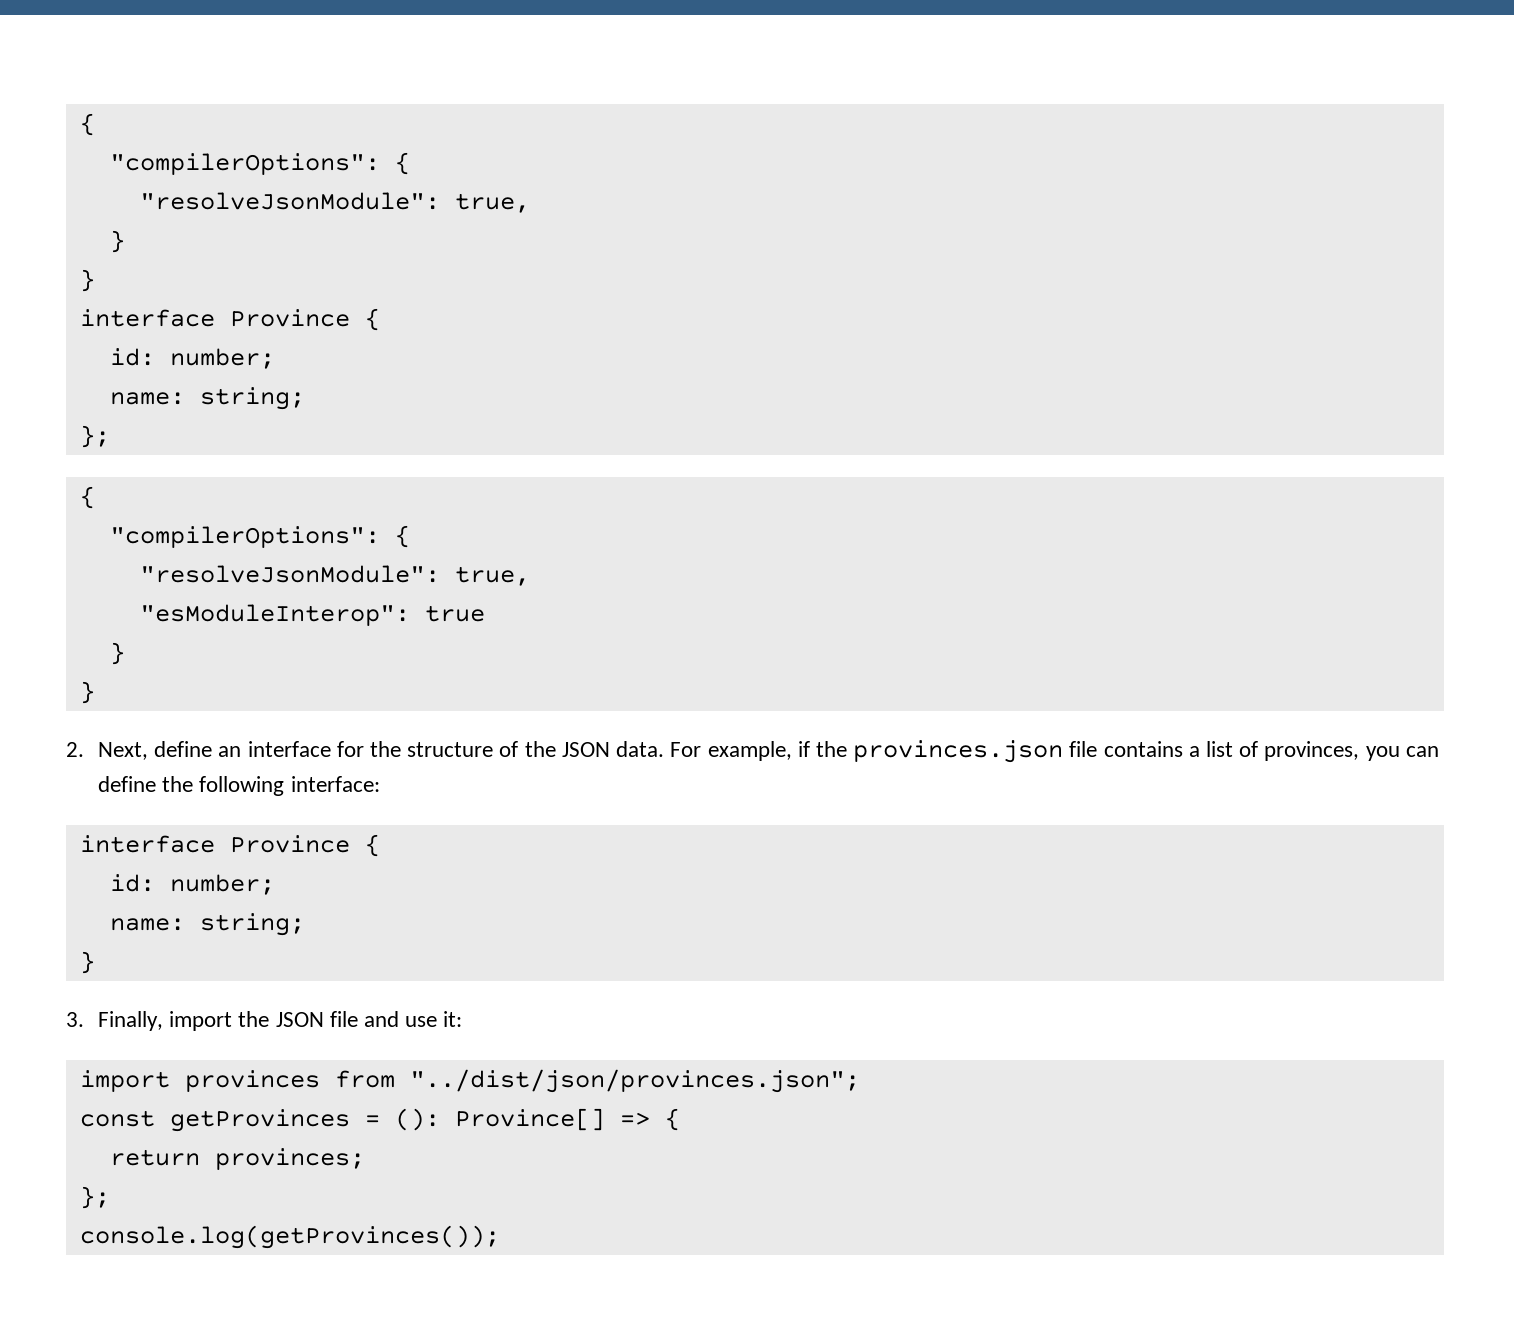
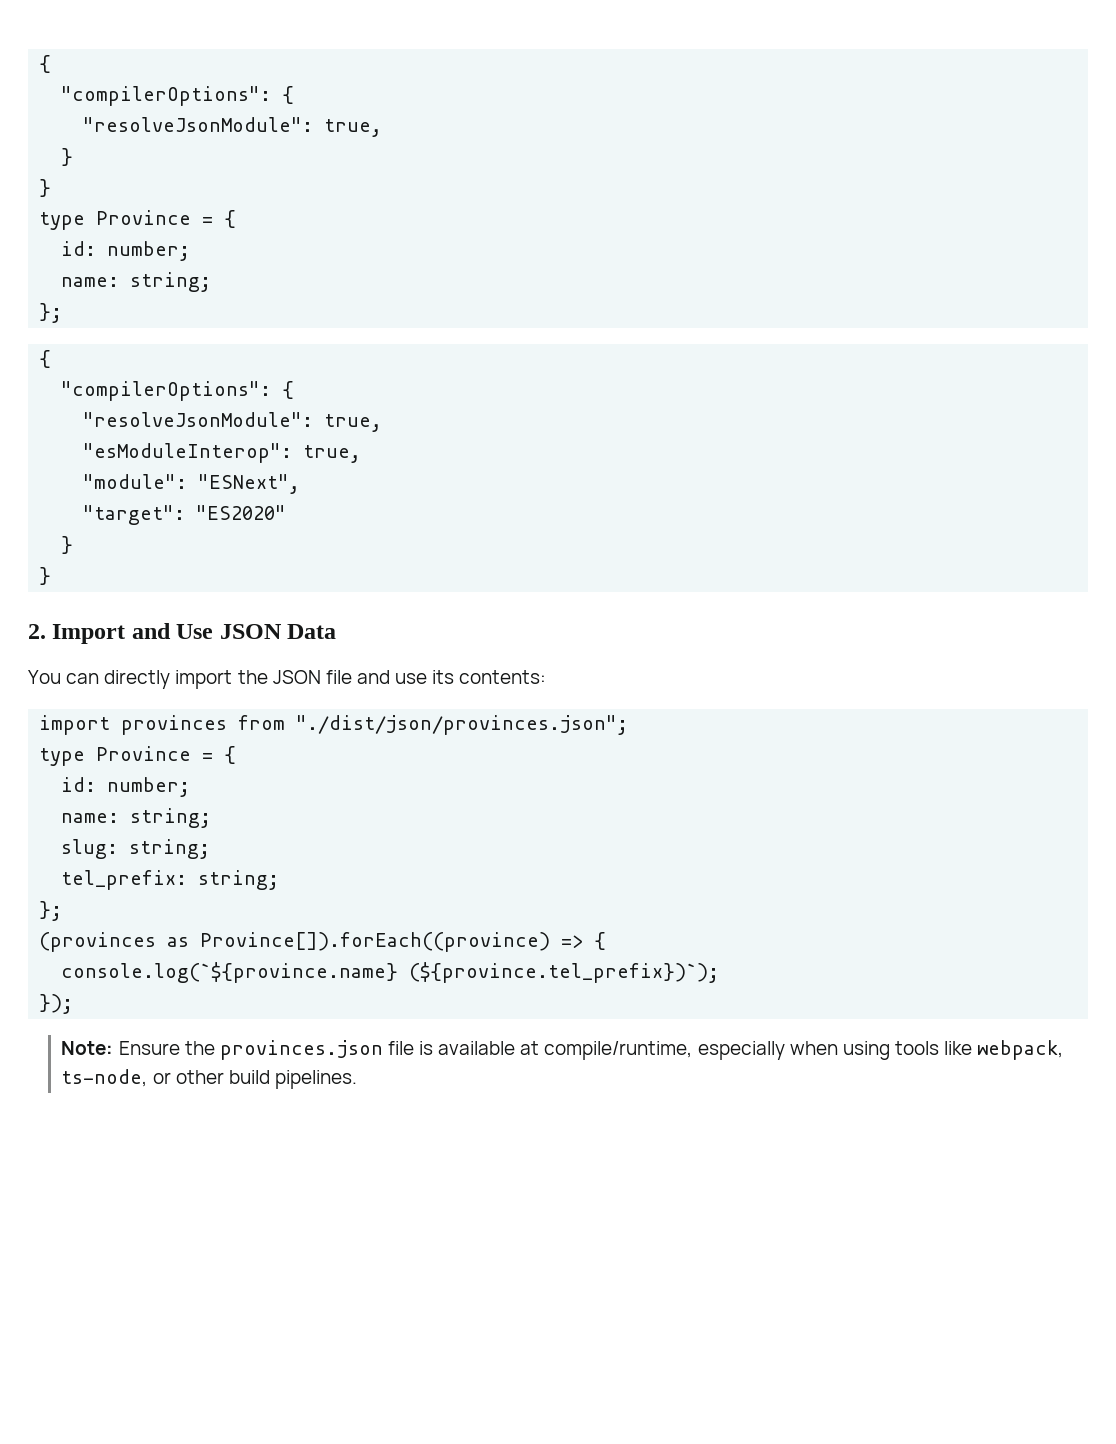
[79,309,350,327] interface Province -> [39,210,214,230] type Province =
[424,605,485,622] [109,642,125,665] [79,681,95,704] [66,740,1439,763] [98,776,380,796] [79,834,380,857] [109,874,275,895] [109,913,305,936] [79,951,95,974] [66,1011,463,1031] [79,1069,860,1093] [79,1108,680,1132] [109,1148,365,1170] [79,1186,110,1209] [79,1225,500,1249] true // } // } // 2. Next, define an interface for the structure of the JSON data. For example, if the provinces.json file contains a list of provinces, you can define the following interface: // interface Province { // id: number; // name: string; // } // 3. Finally, import the JSON file and use it: // import provinces from "../dist/json/provinces.json"; // const getProvinces = (): Province[] => { // return provinces; // }; // console.log(getProvinces()); -> [303,445,362,463] [83,474,301,494] [83,505,287,525] [61,536,74,554] [39,567,52,585] [28,623,337,644] [28,670,547,689] [39,715,629,735] [39,746,237,766] [61,777,191,797] [61,808,212,828] [61,839,211,859] [61,870,280,890] [39,901,63,921] [39,932,607,952] [61,962,720,983] [39,994,74,1014] [61,1040,1064,1060] [61,1069,357,1089] true, // "module": "ESNext", // "target": "ES2020" // } // } // 2. Import and Use JSON Data // You can directly import the JSON file and use its contents: // import provinces from "./dist/json/provinces.json"; // type Province = { // id: number; // name: string; // slug: string; // tel_prefix: string; // }; // (provinces as Province[]).forEach((province) => { // console.log(`${province.name} (${province.tel_prefix})`); // }); // Note: Ensure the provinces.json file is available at compile/runtime, especially when using tools like webpack, ts-node, or other build pipelines.

